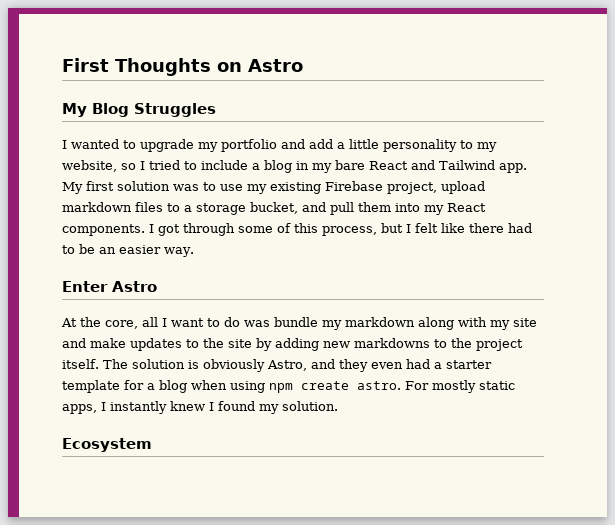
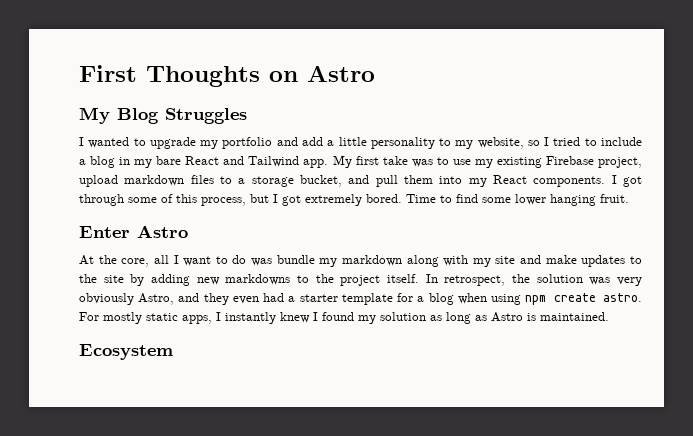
[117,181,170,191] solution -> [382,156,408,165] take
[415,223,532,233] [62,244,194,257] felt like there had to be an easier way. -> [282,194,629,206] got extremely bored. Time to find some lower hanging fruit.
[103,359,199,369] The solution is -> [425,274,643,286] In retrospect, the solution was very
[282,401,338,411] solution. -> [380,312,609,324] solution as long as Astro is maintained.

